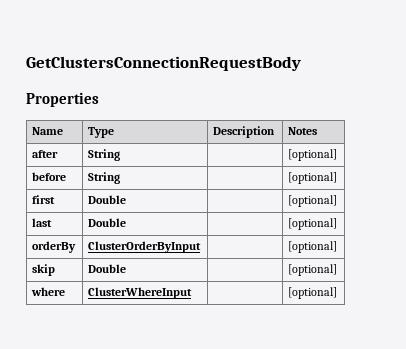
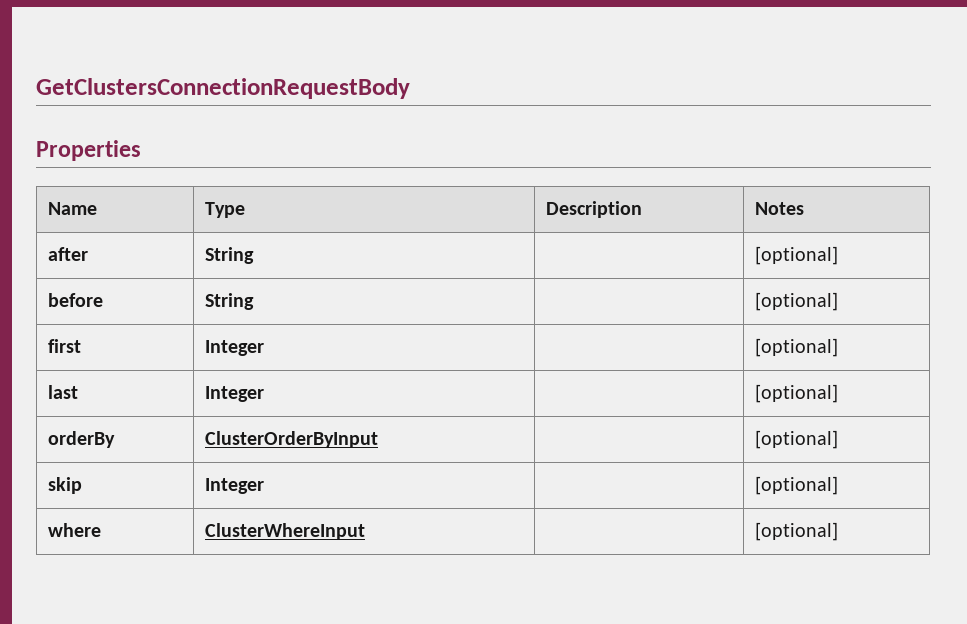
[88,195,127,204] Double -> [205,340,265,356] Integer
[88,218,127,227] Double -> [205,386,265,402] Integer
[88,264,127,273] Double -> [205,478,265,494] Integer

